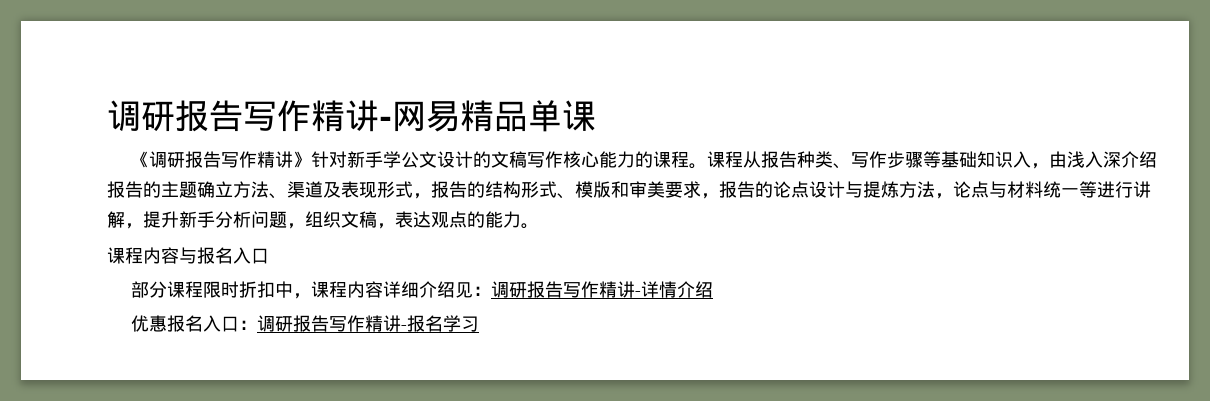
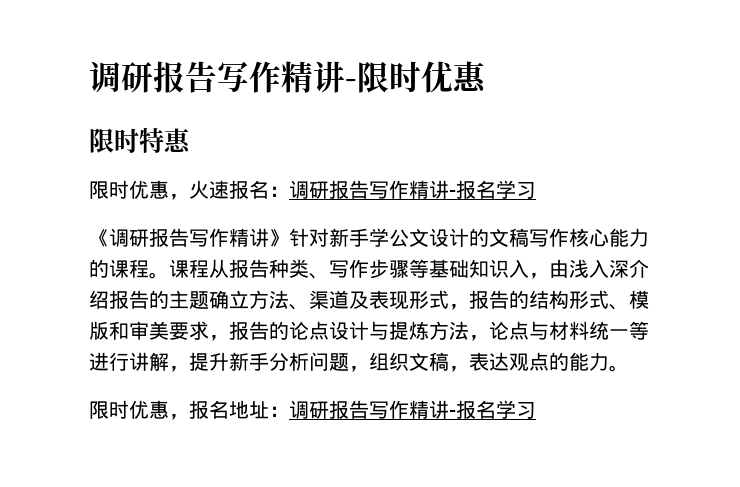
[107,100,596,132] 调研报告写作精讲-网易精品单课 -> [89,61,488,93] [89,128,192,153] [89,180,536,200] 调研报告写作精讲-限时优惠 // 限时特惠 // 限时优惠，火速报名：调研报告写作精讲-报名学习
[107,247,269,264] [130,281,713,299] [130,315,239,332] 课程内容与报名入口 // 部分课程限时折扣中，课程内容详细介绍见：调研报告写作精讲-详情介绍 // 优惠报名入口 -> [89,400,269,420] 限时优惠，报名地址

